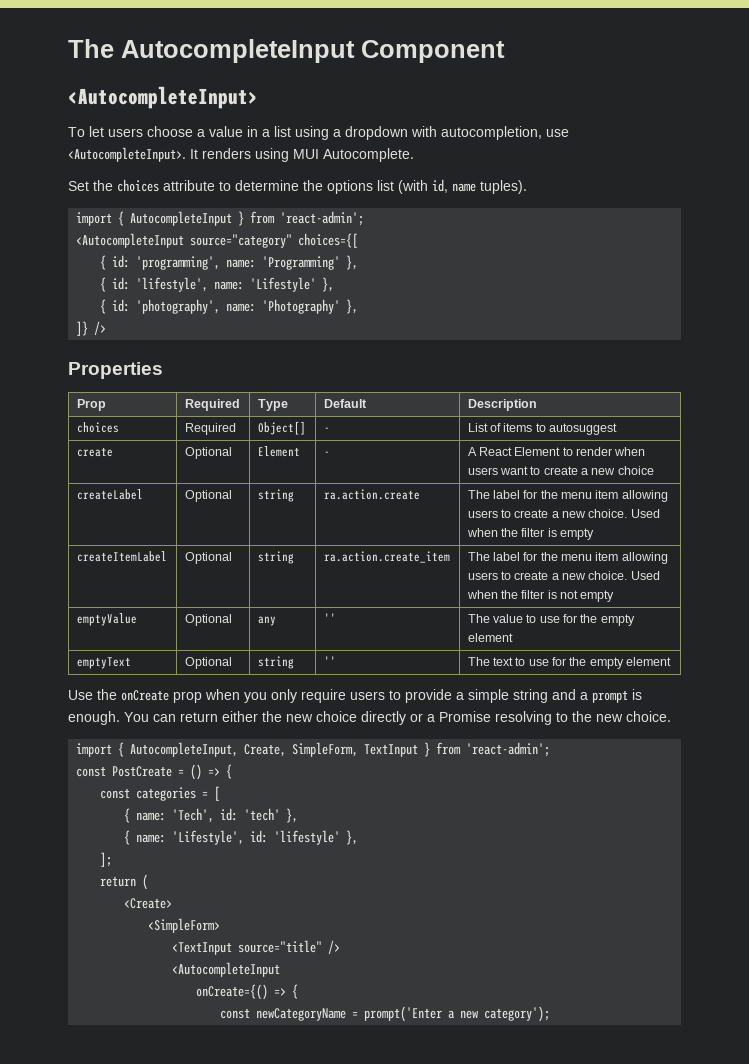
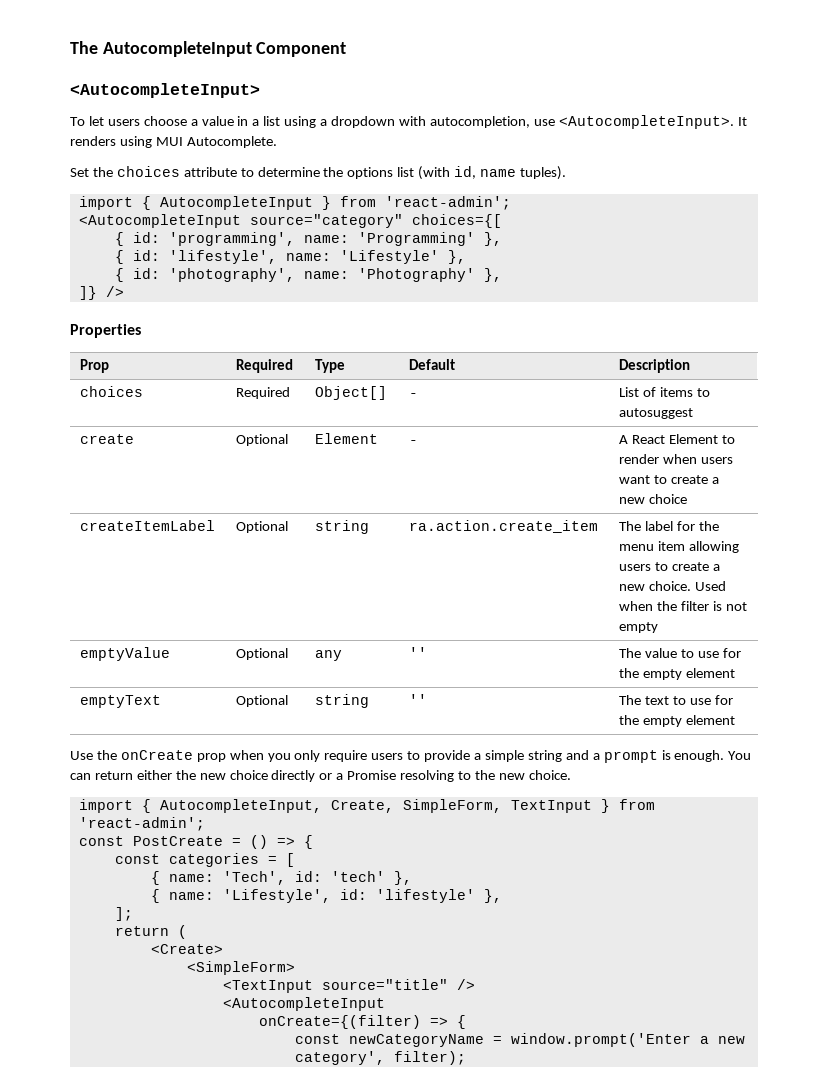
[76,489,143,500] [184,490,232,502] [257,489,294,502] [323,489,420,500] [467,490,668,502] [467,509,660,518] [466,528,595,540] // createLabel | Optional | string | ra.action.create | The label for the menu item allowing users to create a new choice. Used when the filter is empty -> (688, 499) none
[196,984,269,1000] onCreate={() -> [258,1015,421,1029] onCreate={(filter)
[364,1006,551,1022] prompt('Enter a new category'); -> [510,1033,745,1047] [294,1051,466,1065] window.prompt('Enter a new category', filter);

